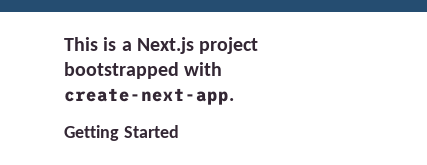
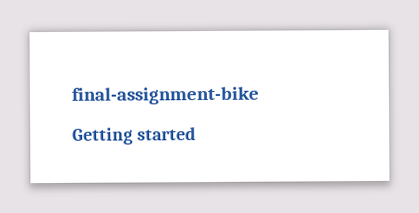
[64,37,259,54] [64,62,223,79] [64,88,234,105] This is a Next.js project bootstrapped with create-next-app. -> [71,86,259,105] final-assignment-bike
[123,125,179,138] Started -> [136,127,196,141] started

